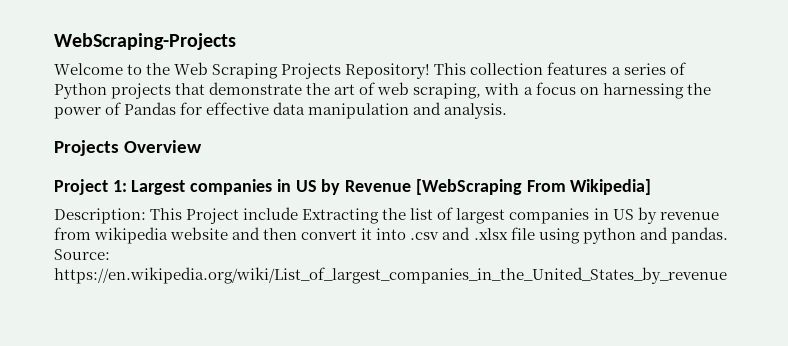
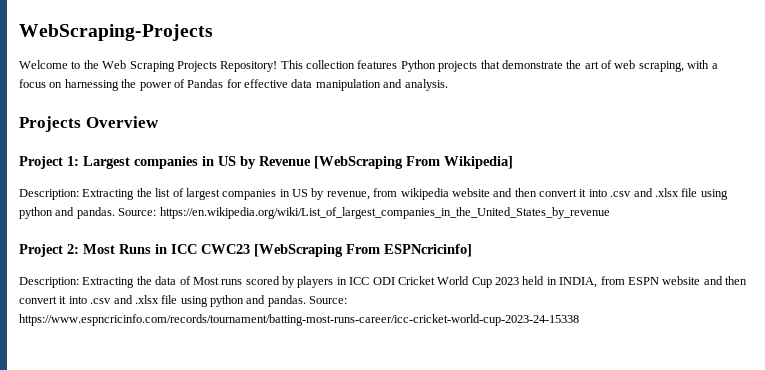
[611,62,686,75] a series of -> (398, 64) none
[150,207,299,224] This Project include -> (79, 194) none
[659,212,719,220] revenue -> [326,191,370,200] revenue,
(727, 275) none -> [19,244,472,257] [19,276,747,288] [19,295,348,307] [19,314,579,326] // Project 2: Most Runs in ICC CWC23 [WebScraping From ESPNcricinfo] // Description: Extracting the data of Most runs scored by players in ICC ODI Cricket World Cup 2023 held in INDIA, from ESPN website and then convert it into .csv and .xlsx file using python and pandas. Source: https://www.espncricinfo.com/records/tournament/batting-most-runs-career/icc-cricket-world-cup-2023-24-15338

